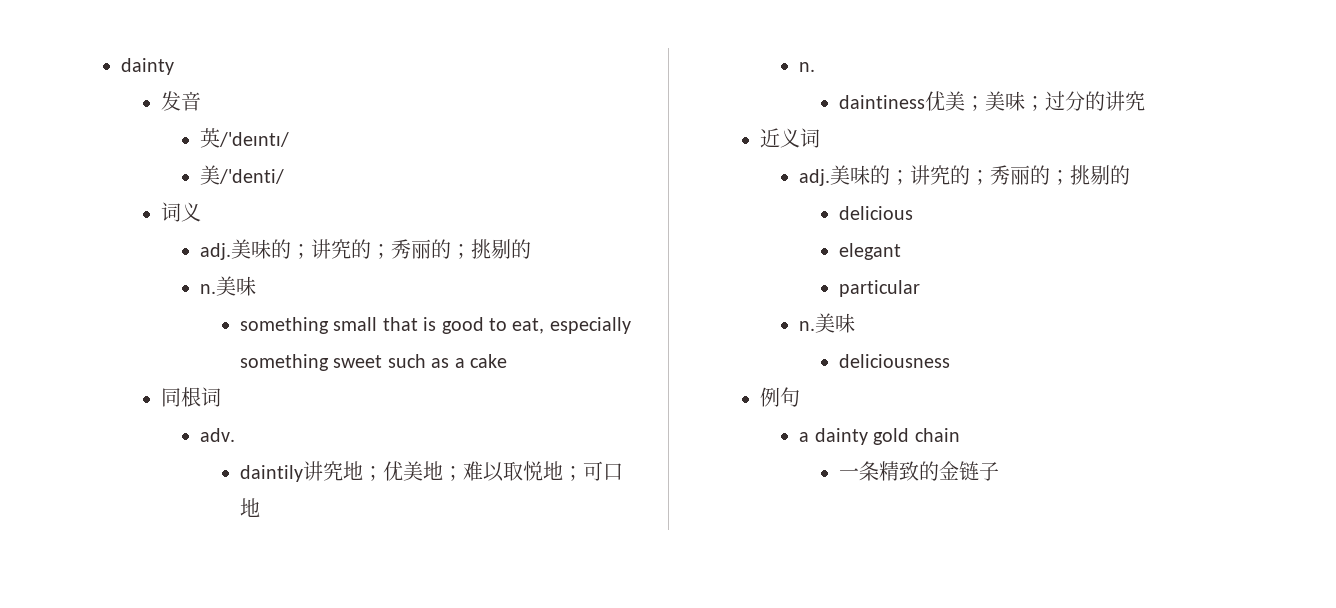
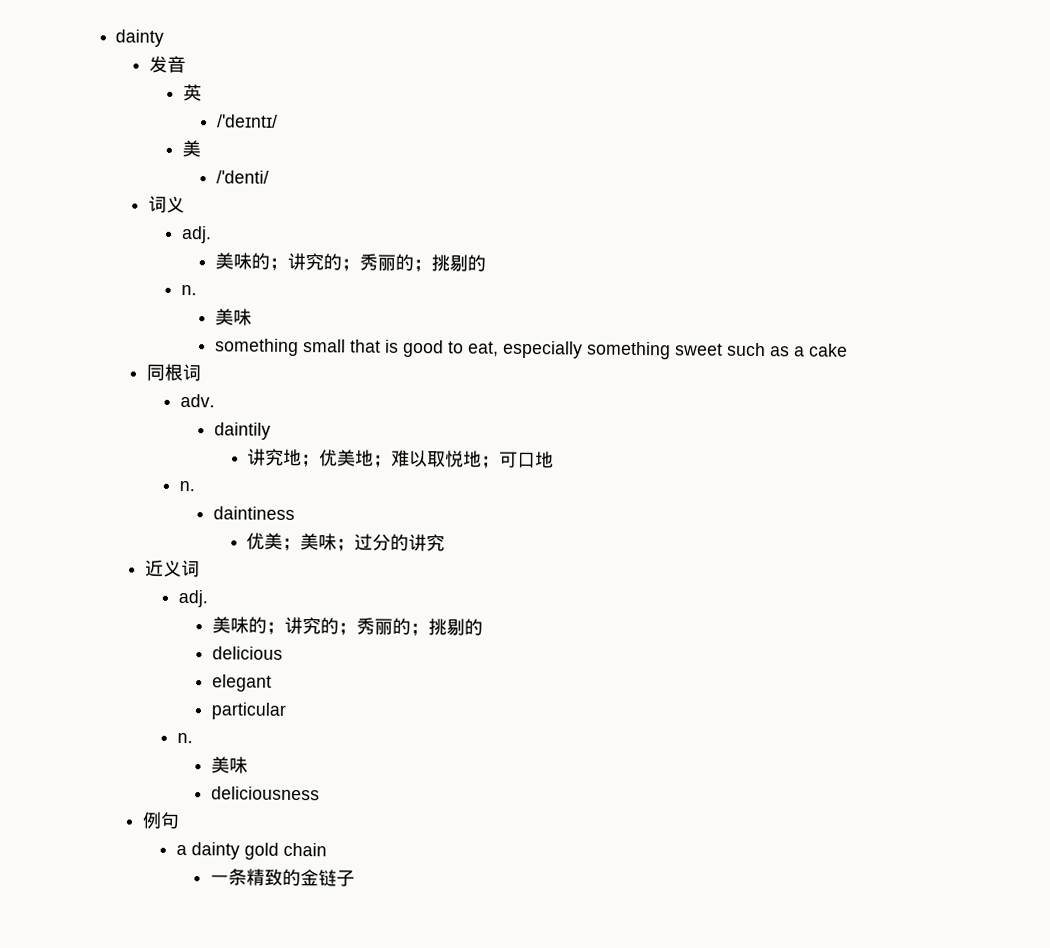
(221, 138) none -> (202, 92) //
(221, 175) none -> (201, 148) //
(232, 251) none -> (212, 234) //
(217, 289) none -> (197, 290) //
(303, 473) none -> (271, 431) //
(925, 102) none -> (295, 513) //
(831, 177) none -> (208, 598) //
(816, 326) none -> (193, 738) //

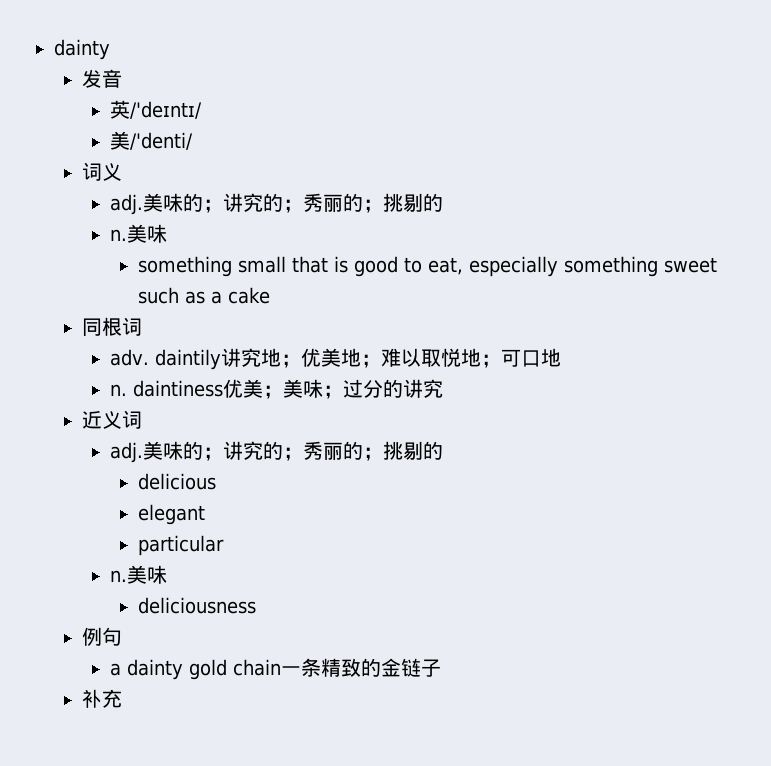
(202, 92) // -> (130, 109) none
(201, 148) // -> (130, 140) none
(212, 234) // -> (143, 204) none
(197, 290) // -> (127, 235) none
(215, 400) // -> (149, 357) none
(271, 431) // -> (221, 359) none
(195, 486) // -> (127, 390) none
(295, 513) // -> (223, 388) none
(208, 598) // -> (143, 452) none
(193, 738) // -> (127, 576) none
(327, 849) // -> (281, 667) none
(355, 878) none -> [81,689,122,708] // 补充

